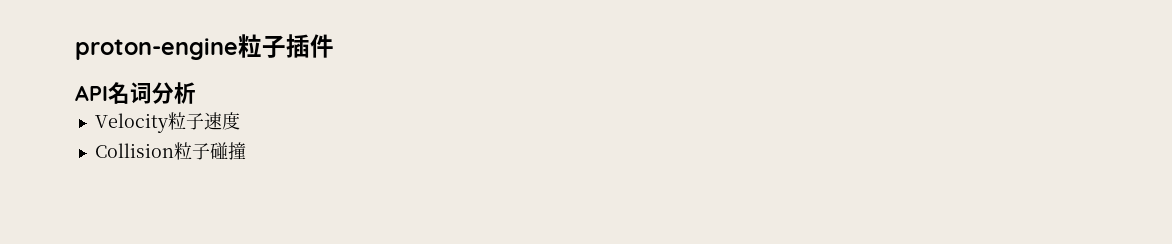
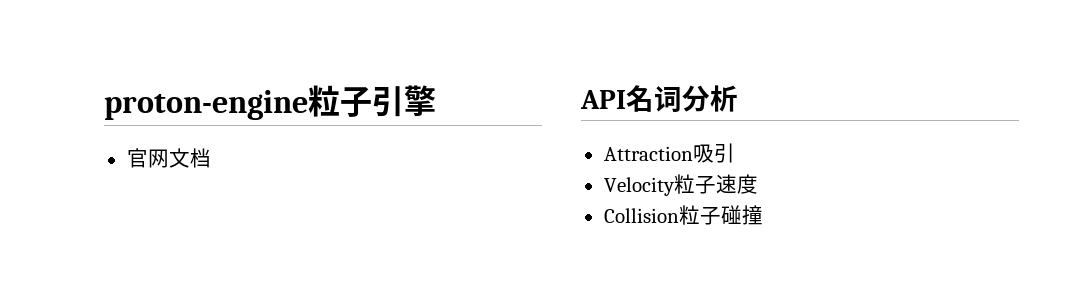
[286,34,334,58] 插件 -> [372,85,436,117] [126,148,211,168] 引擎 // 官网文档
(196, 93) none -> [603,143,735,163] // Attraction吸引

